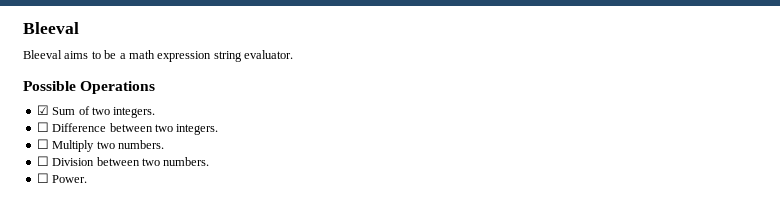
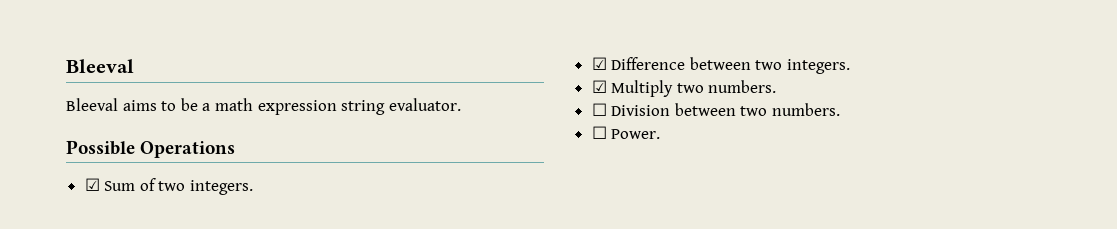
[36,122,49,132] ☐ -> [591,57,607,70] ☑
[36,139,49,149] ☐ -> [591,80,607,93] ☑

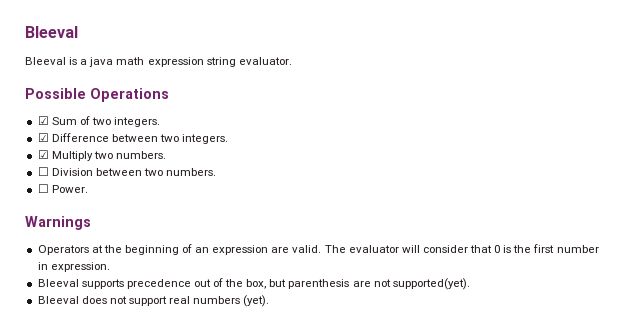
[122,98,211,111] aims to be a -> [69,57,114,67] is a java
(661, 134) none -> [25,216,91,230] [37,244,599,255] [37,262,110,272] [37,278,470,290] [37,295,270,307] // Warnings // Operators at the beginning of an expression are valid. The evaluator will consider that 0 is the first number in expression. // Bleeval supports precedence out of the box, but parenthesis are not supported(yet). // Bleeval does not support real numbers (yet).

